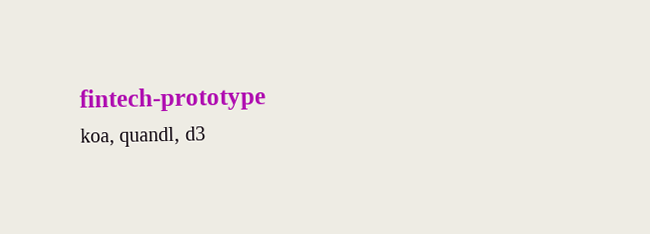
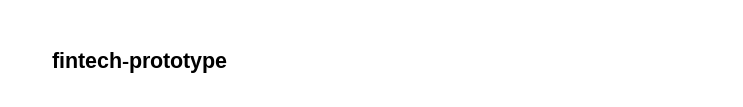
[80,126,206,147] // koa, quandl, d3 -> (227, 62) none

